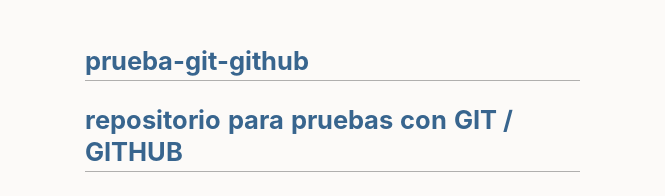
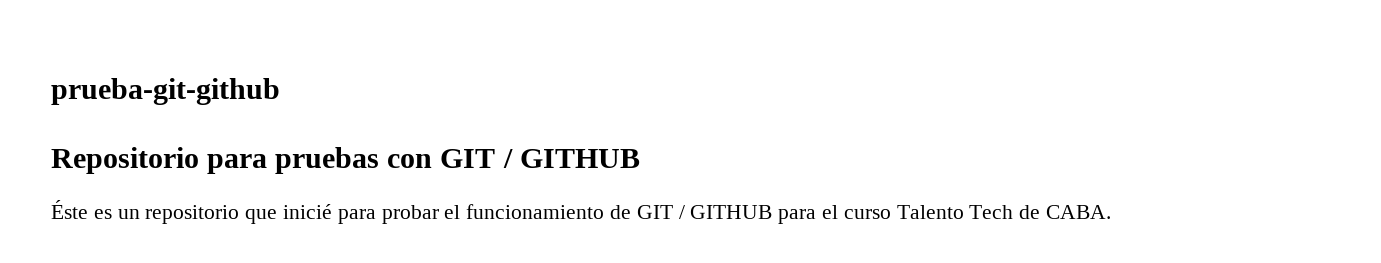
[85,109,221,134] repositorio -> [51,147,199,174] Repositorio
(183, 151) none -> [51,200,1112,224] // Éste es un repositorio que inicié para probar el funcionamiento de GIT / GITHUB para el curso Talento Tech de CABA.

